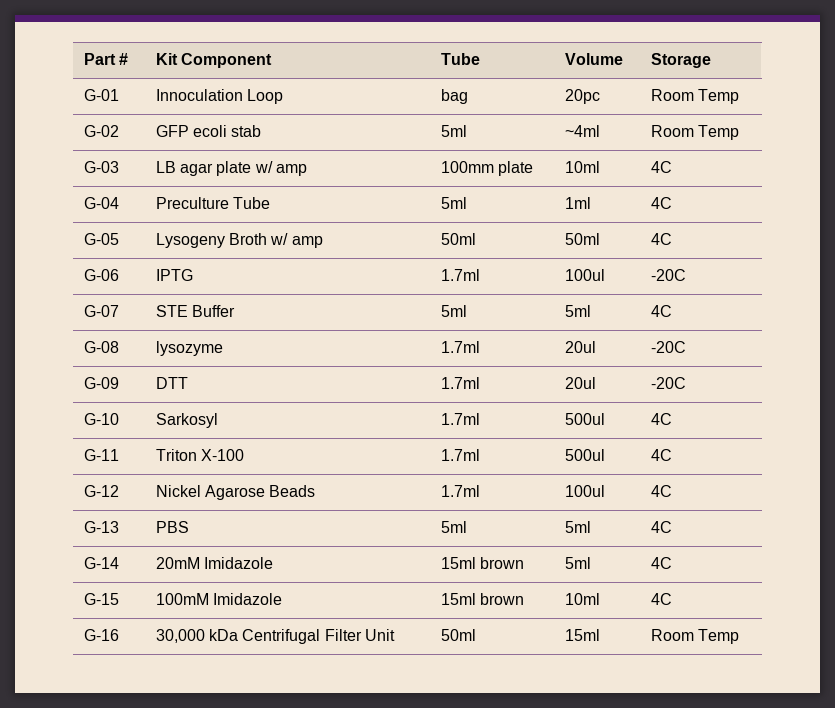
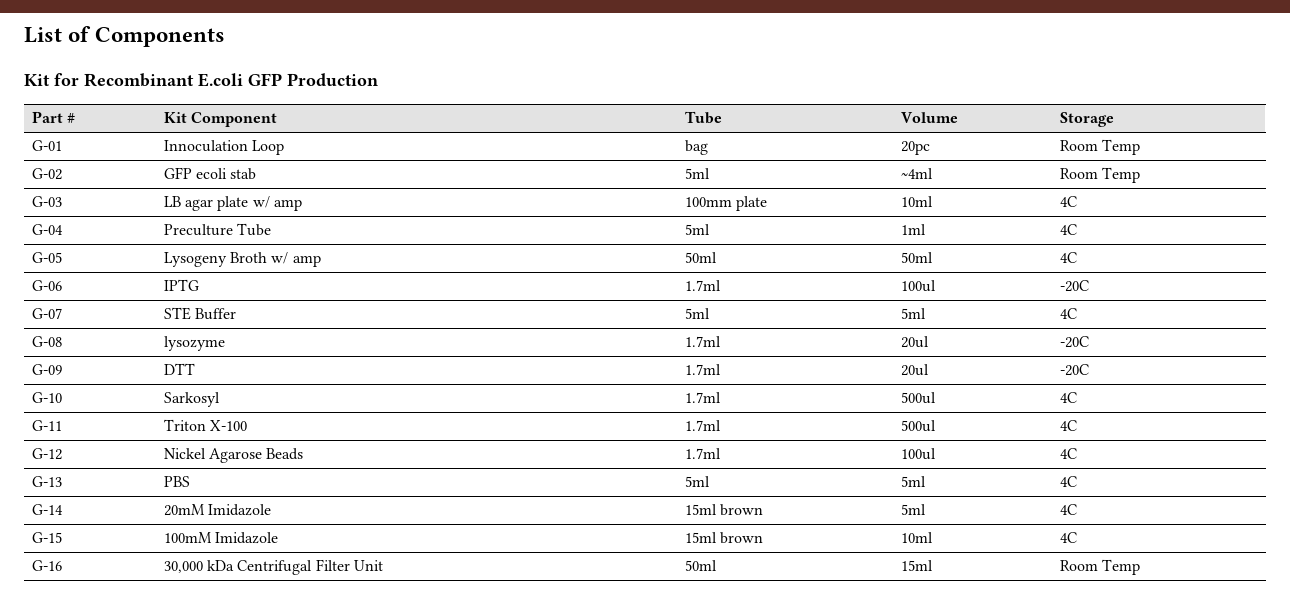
(83, 59) none -> [24,26,226,47] [24,73,378,87] List of Components // Kit for Recombinant E.coli GFP Production //

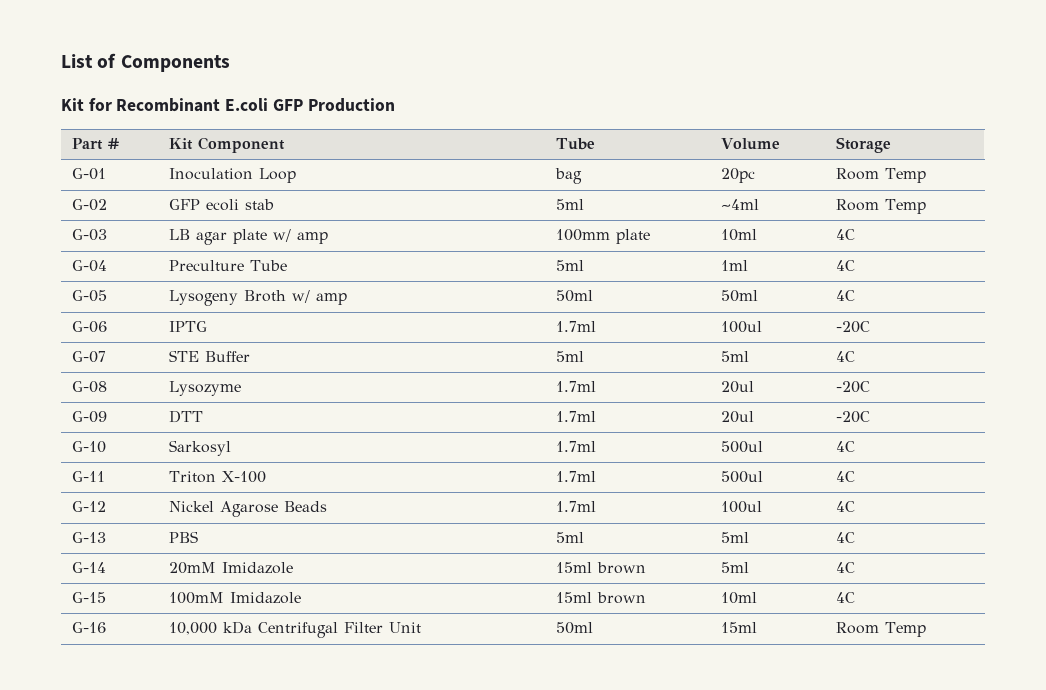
[163,140,248,152] Innoculation -> [168,168,253,180] Inoculation
[163,336,225,351] lysozyme -> [168,381,241,396] Lysozyme
[163,561,203,573] 30,000 -> [168,622,217,635] 10,000

